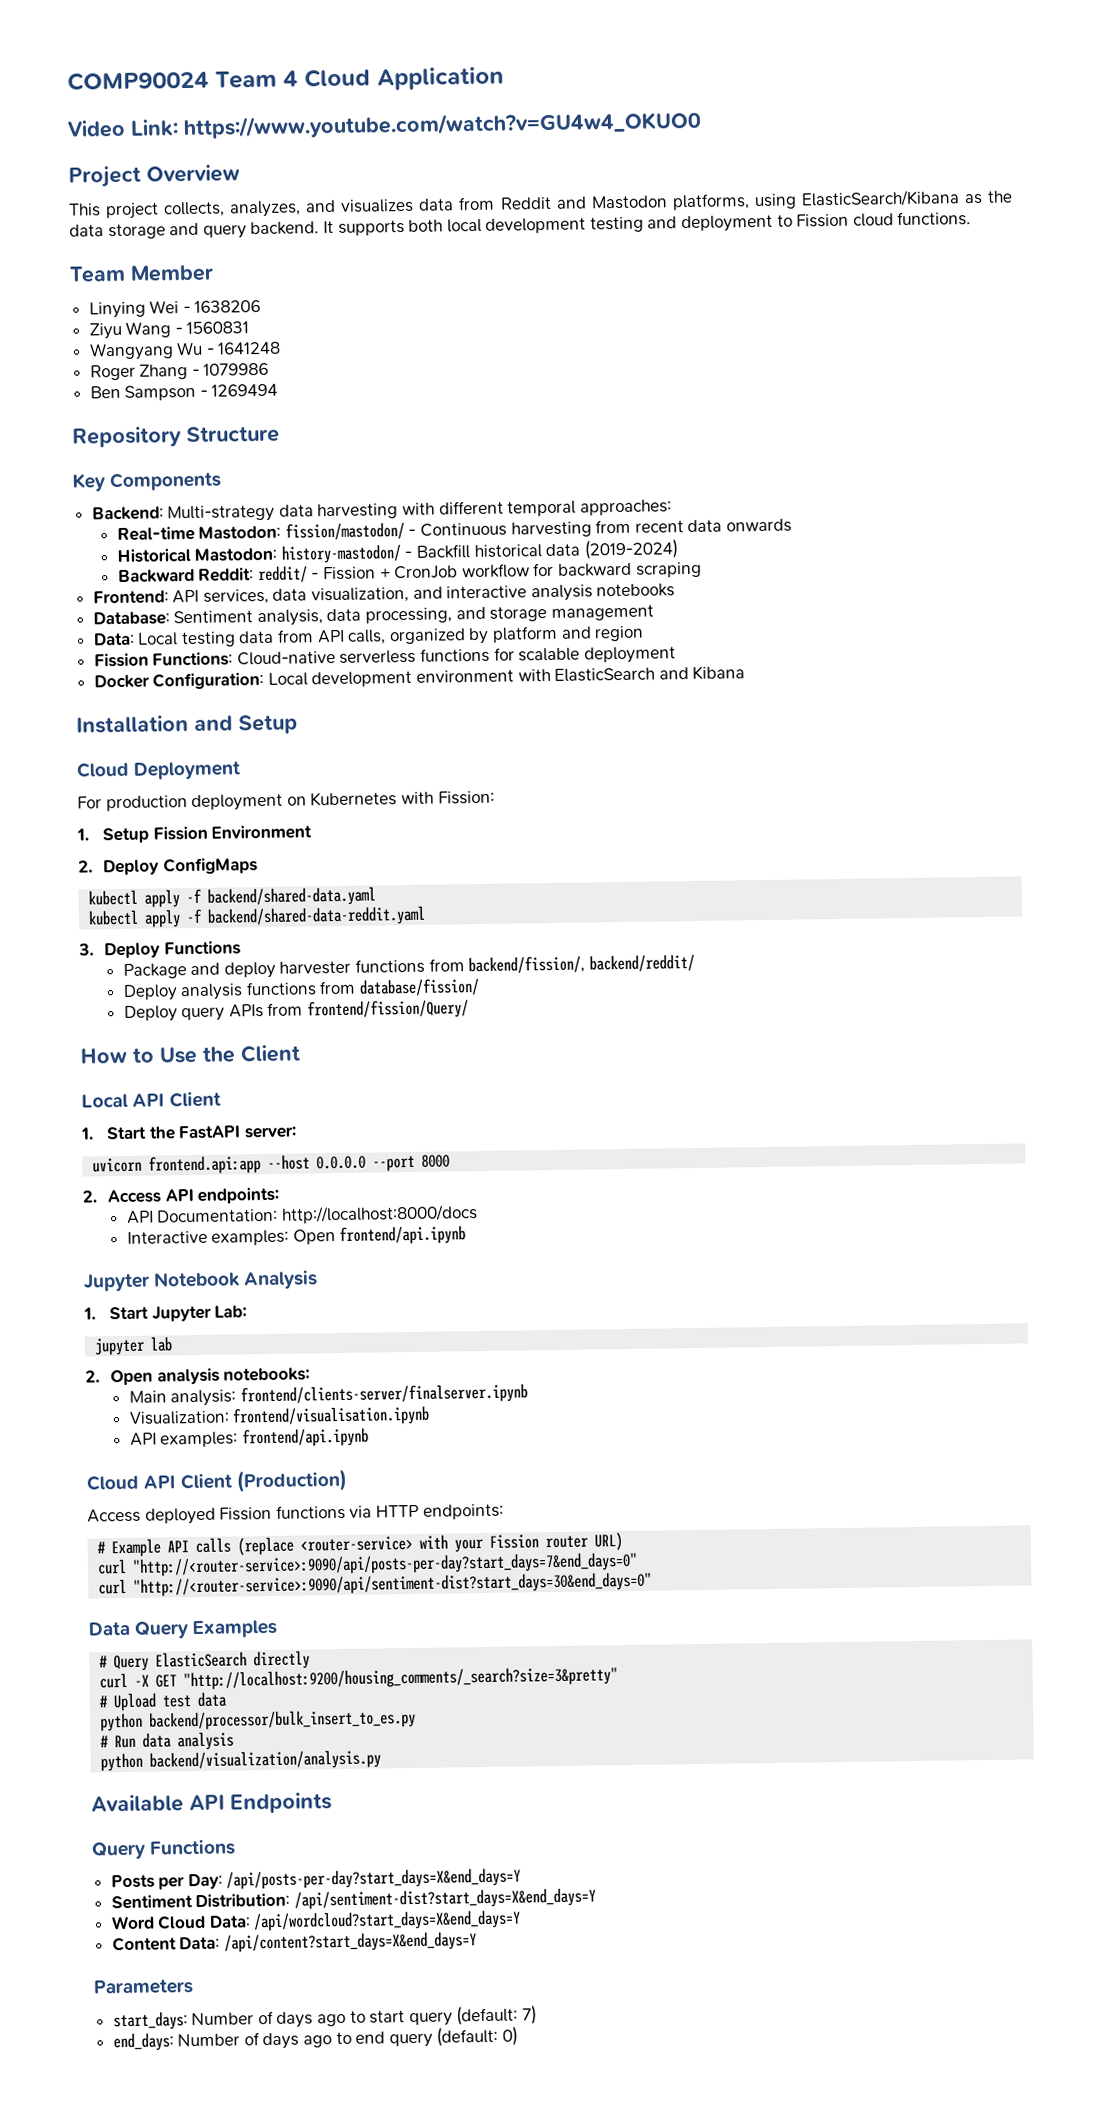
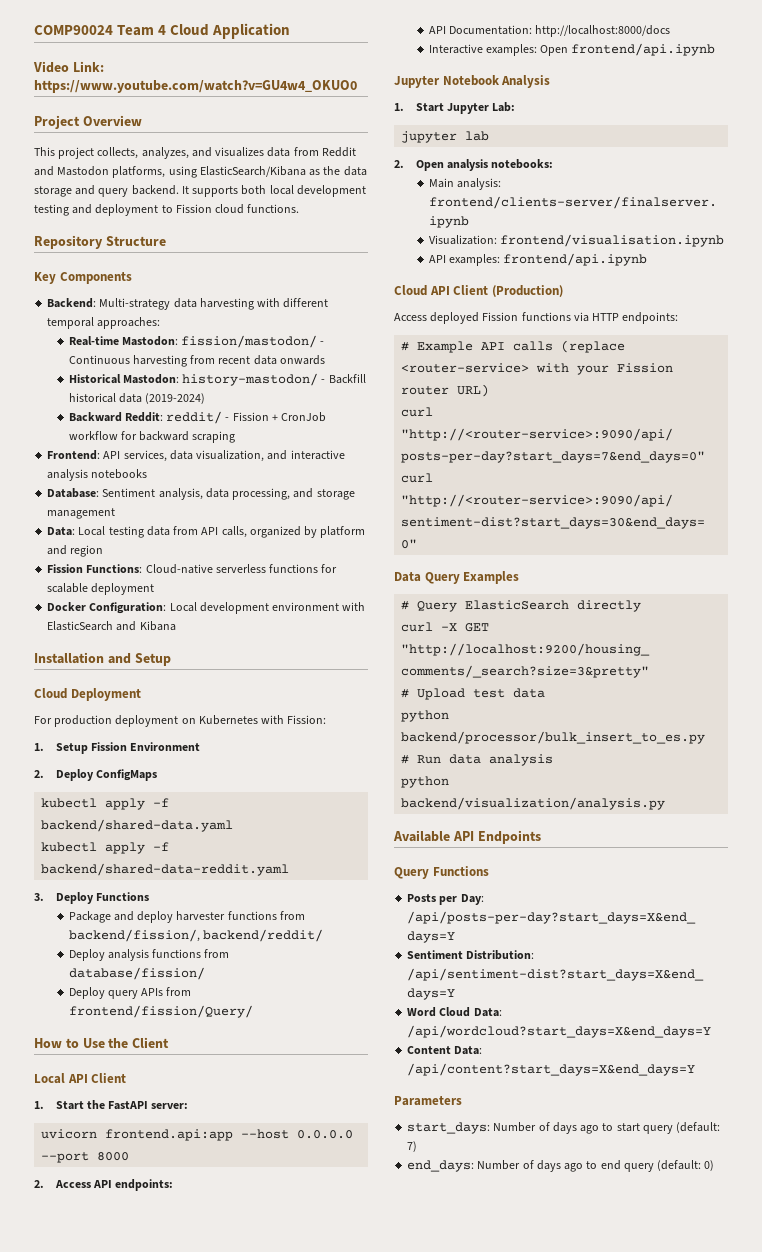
[69,264,214,283] [88,299,262,319] [88,321,250,340] [88,341,282,361] [89,362,270,381] [89,383,279,401] // Team Member // Linying Wei - 1638206 // Ziyu Wang - 1560831 // Wangyang Wu - 1641248 // Roger Zhang - 1079986 // Ben Sampson - 1269494 -> (300, 208) none

